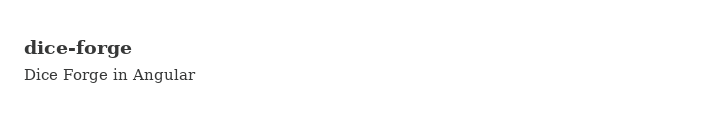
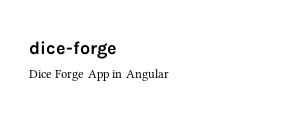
(108, 76) none -> [87,70,109,81] App

